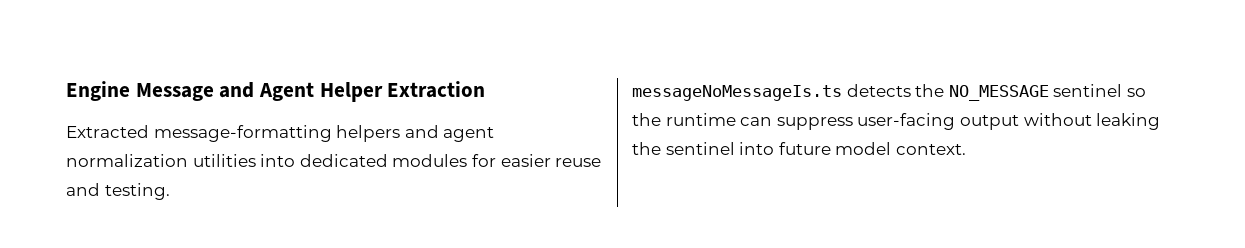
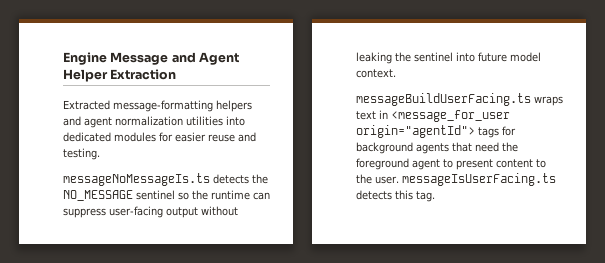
(966, 149) none -> [356,93,563,106] [356,110,510,122] [356,125,516,138] [356,142,518,154] [356,158,546,170] [356,173,556,186] [356,190,435,202] // messageBuildUserFacing.ts wraps text in <message_for_user origin="agentId"> tags for background agents that need the foreground agent to present content to the user. messageIsUserFacing.ts detects this tag.

